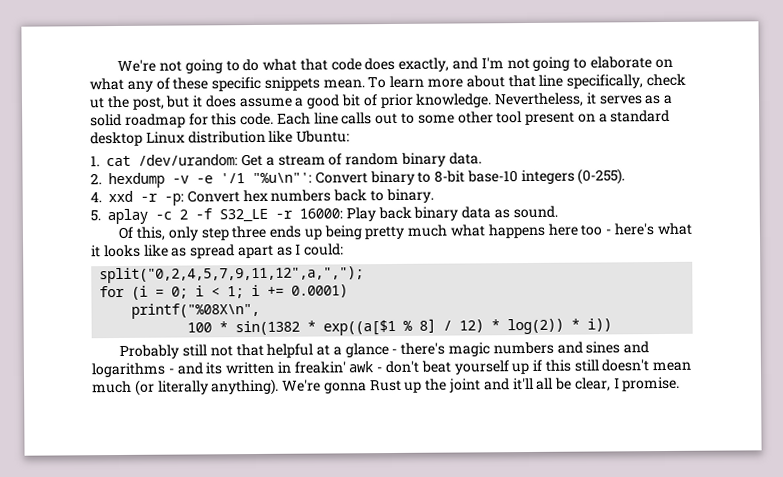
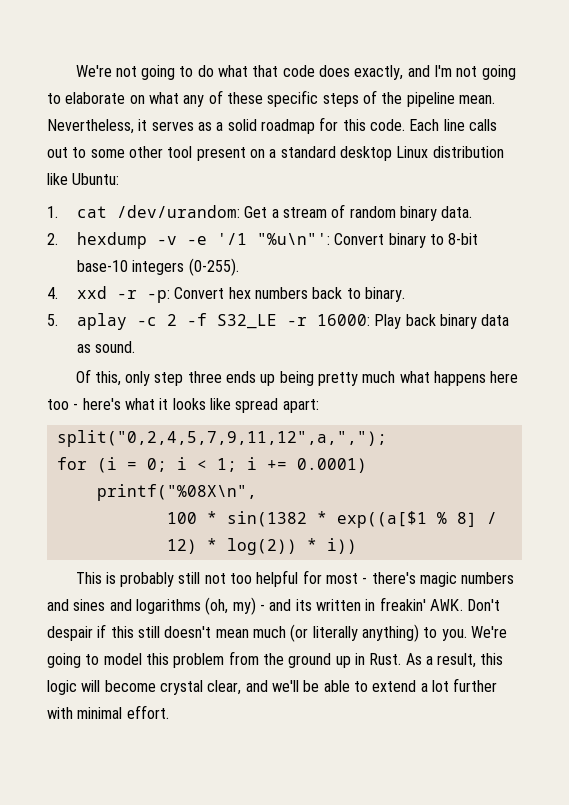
[263,73,686,91] [89,93,493,110] snippets mean. To learn more about that line specifically, check ut the post, but it does assume a good bit of prior knowledge. -> [322,90,495,107] steps of the pipeline mean.
[171,243,345,259] as spread apart as I could: -> [235,398,319,413] spread apart:
[119,343,389,359] Probably still not that helpful at a glance -> [75,570,359,587] This is probably still not too helpful for most
(166, 370) none -> [205,597,256,615] (oh, my)
[348,360,530,375] awk - don't beat yourself up -> [429,599,501,611] [47,626,93,641] AWK. Don't despair
[211,376,681,396] anything). We're gonna Rust up the joint and it'll all be clear, I promise. -> [361,624,507,642] [47,651,504,668] [47,678,498,695] [47,705,169,719] anything) to you. We're going to model this problem from the ground up in Rust. As a result, this logic will become crystal clear, and we'll be able to extend a lot further with minimal effort.

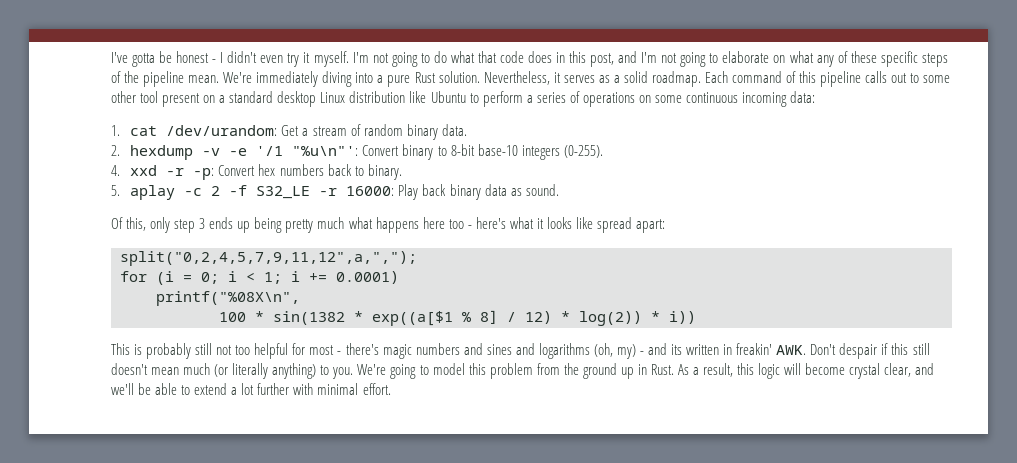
[75,65,112,77] We're -> [111,51,369,67] I've gotta be honest - I didn't even try it myself. I'm
[354,65,404,80] exactly, -> [556,51,615,67] in this post,
(495, 99) none -> [223,71,480,87] We're immediately diving into a pure Rust solution.
[260,117,465,134] roadmap for this code. Each line -> [651,71,862,87] roadmap. Each command of this pipeline
[72,173,120,185] Ubuntu: -> [430,91,816,107] Ubuntu to perform a series of operations on some continuous incoming data:
[187,371,222,383] three -> [199,218,206,229] 3

